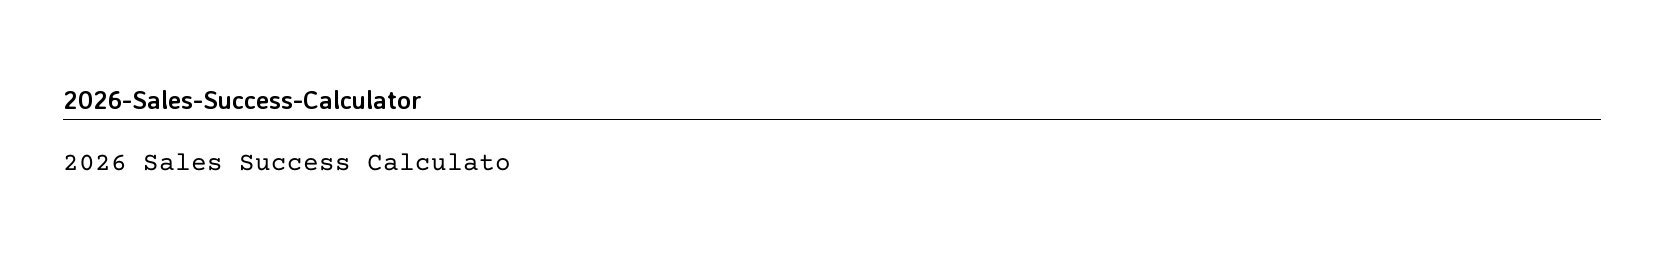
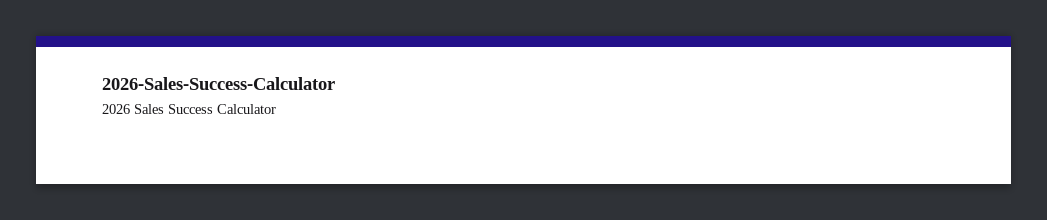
[367,153,511,171] Calculato -> [217,104,276,114] Calculator

